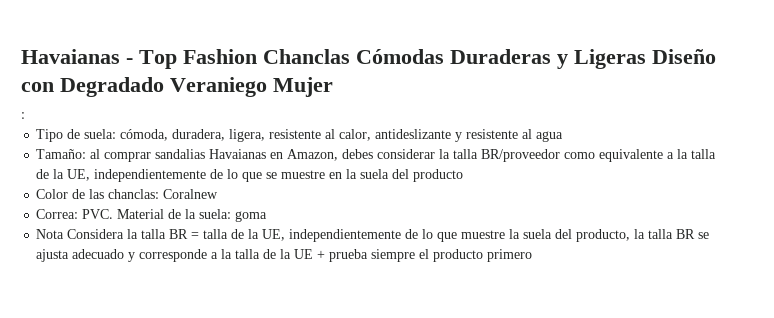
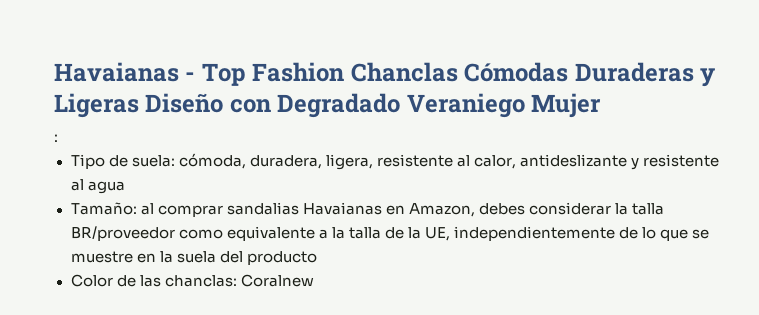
[36,209,268,222] [36,229,710,242] [36,249,533,262] // Correa: PVC. Material de la suela: goma // Nota Considera la talla BR = talla de la UE, independientemente de lo que muestre la suela del producto, la talla BR se ajusta adecuado y corresponde a la talla de la UE + prueba siempre el producto primero -> (314, 280) none

